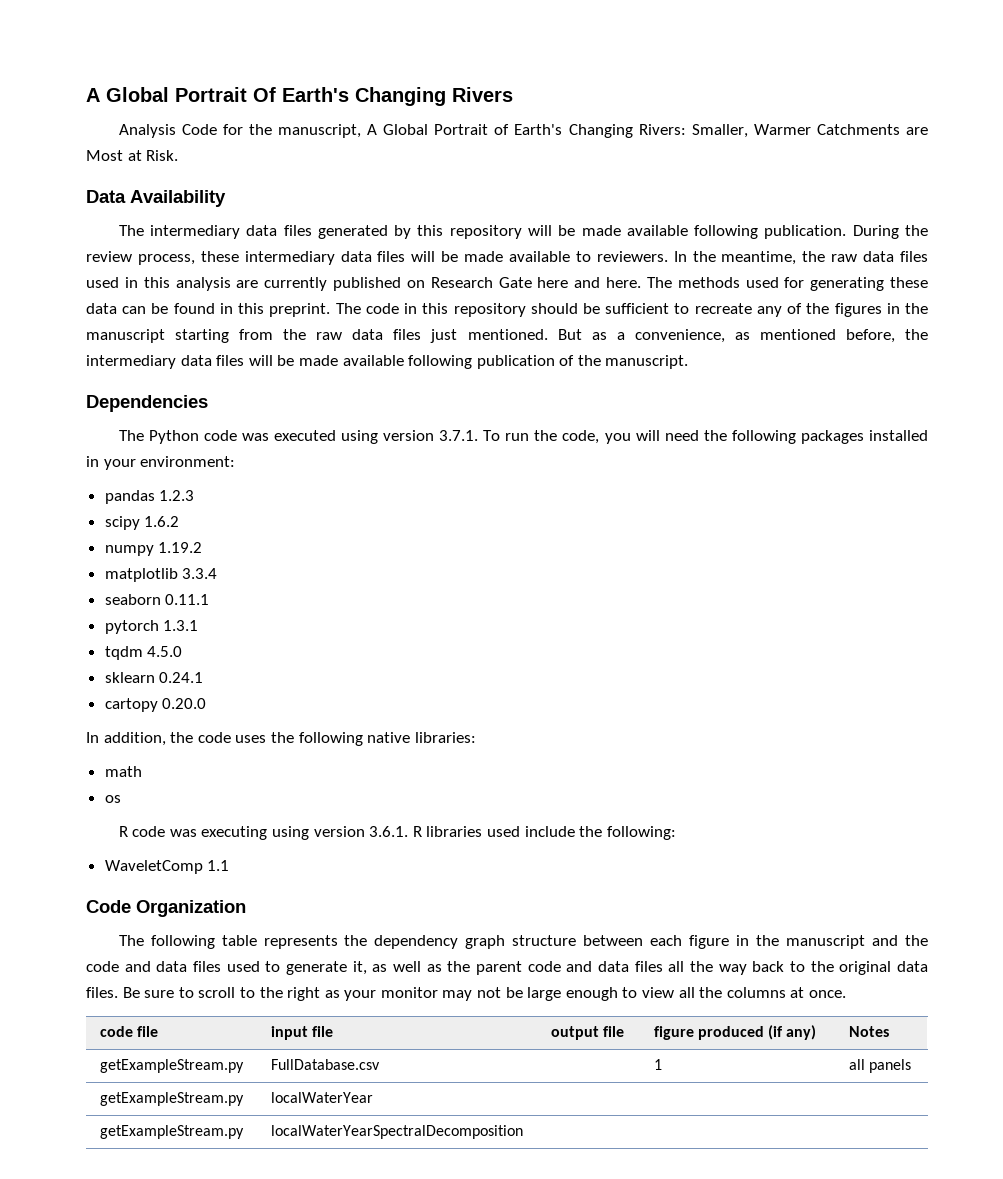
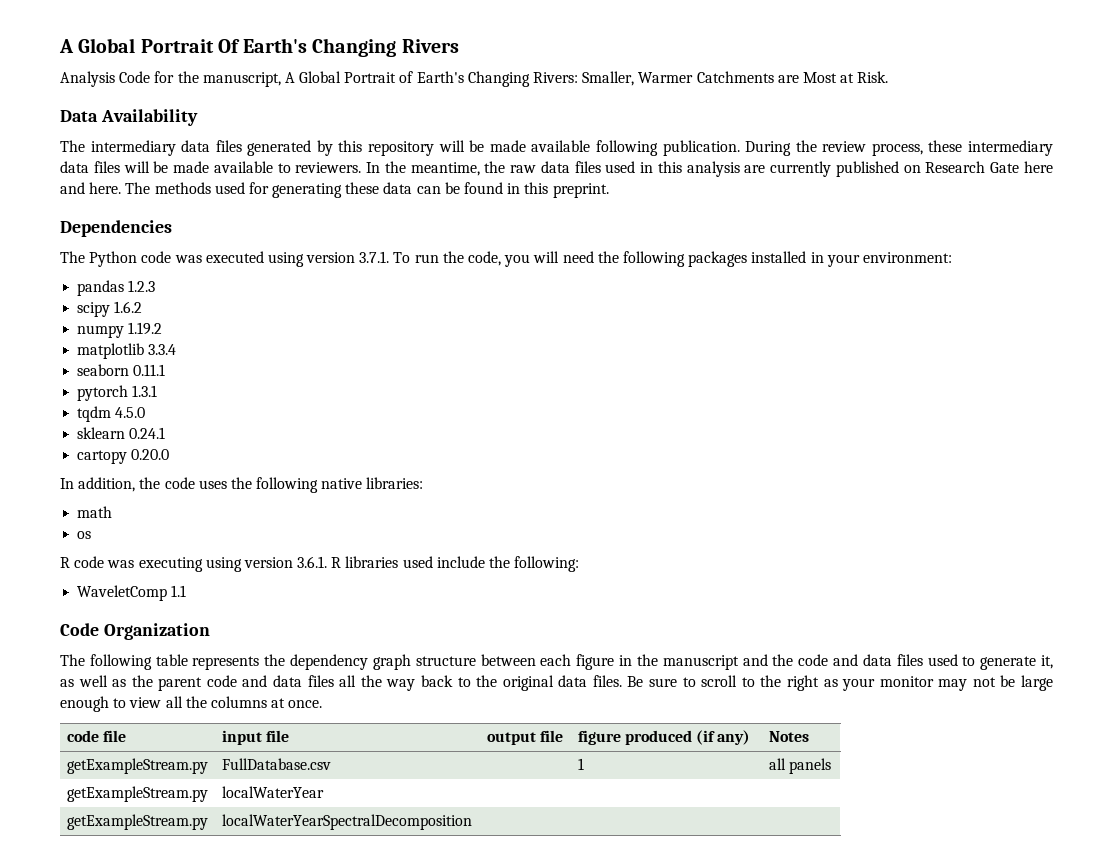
[335,303,929,317] [86,329,928,343] [86,355,689,369] The code in this repository should be sufficient to recreate any of the figures in the manuscript starting from the raw data files just mentioned. But as a convenience, as mentioned before, the intermediary data files will be made available following publication of the manuscript. -> (609, 190) none

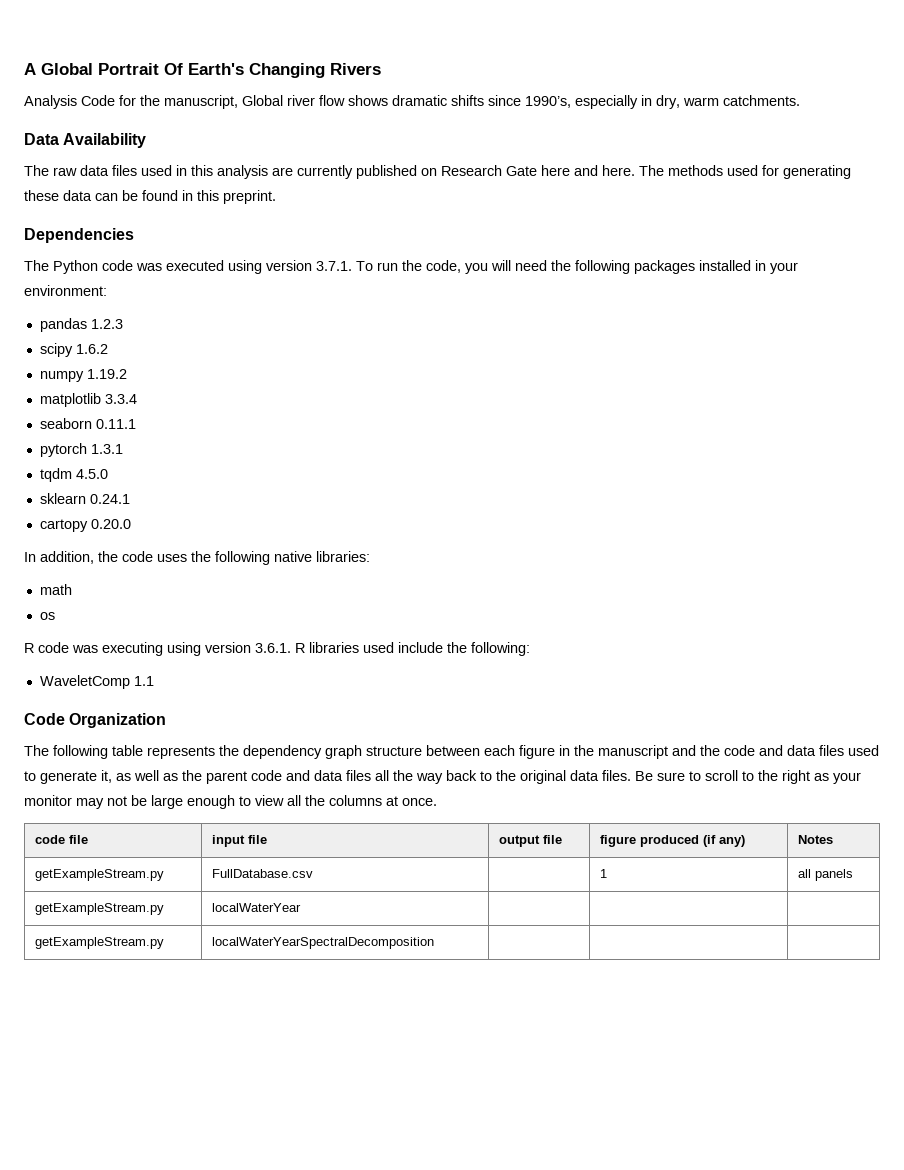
[284,71,889,87] [60,109,198,126] [60,140,1053,156] [60,161,506,176] A Global Portrait of Earth's Changing Rivers: Smaller, Warmer Catchments are Most at Risk. // Data Availability // The intermediary data files generated by this repository will be made available following publication. During the review process, these intermediary data files will be made available to reviewers. In the meantime, the -> [242,95,800,109] [24,133,147,148] [24,165,49,176] Global river flow shows dramatic shifts since 1990’s, especially in dry, warm catchments. // Data Availability // The

